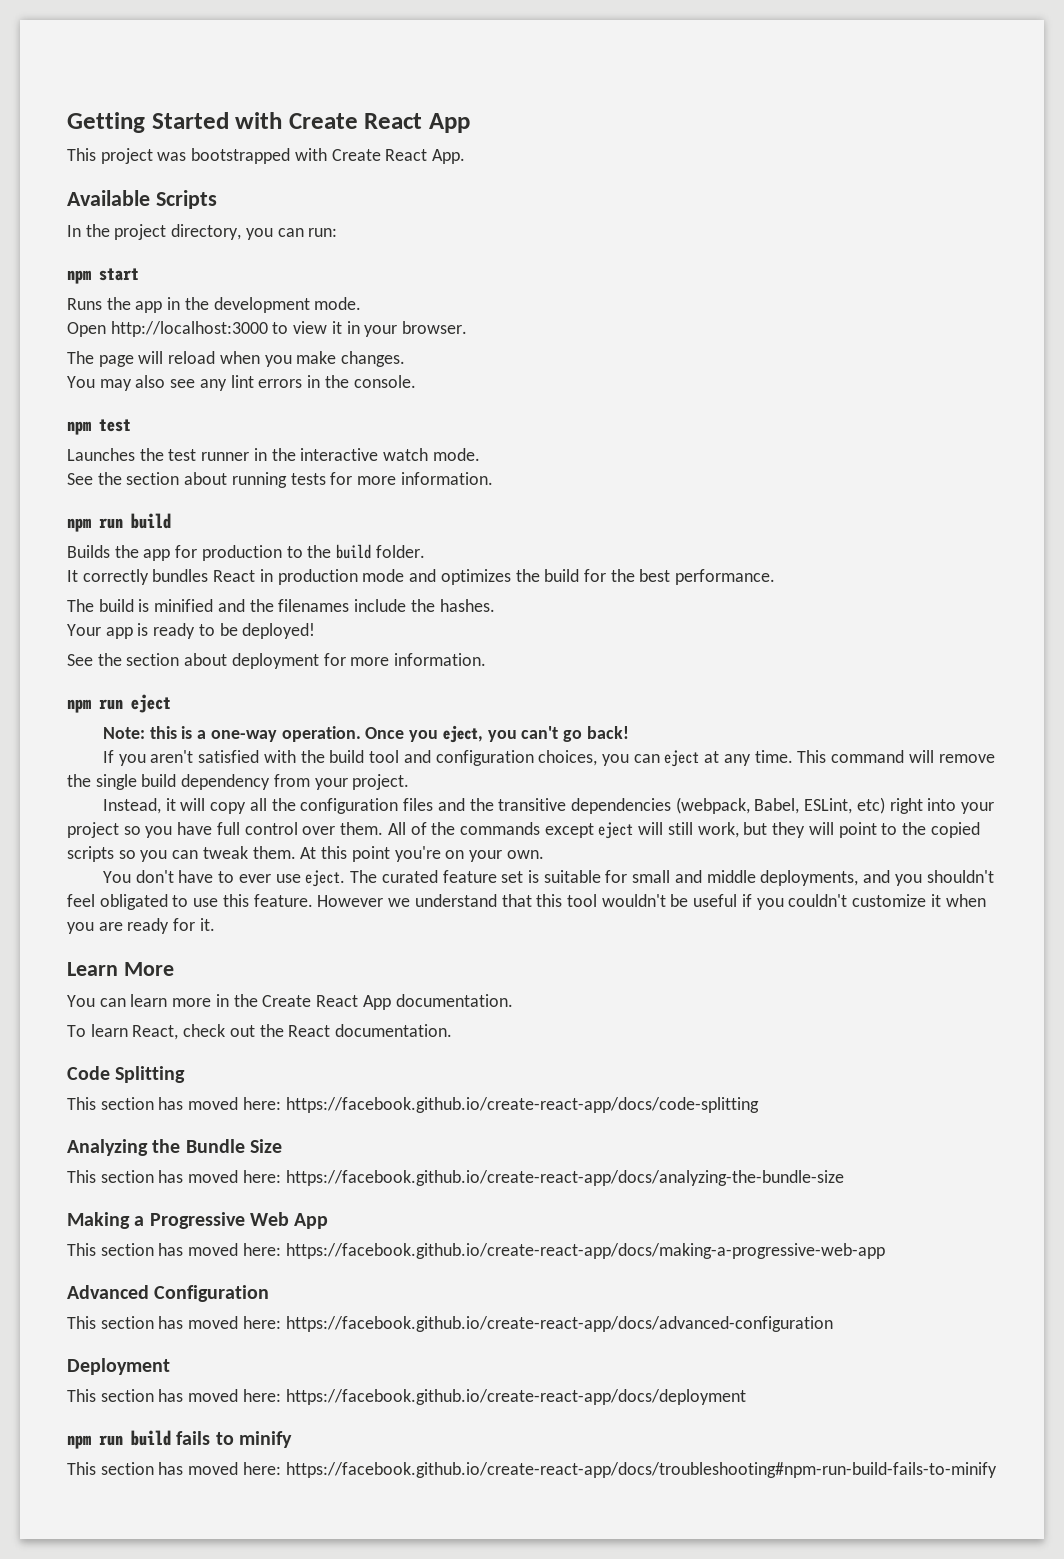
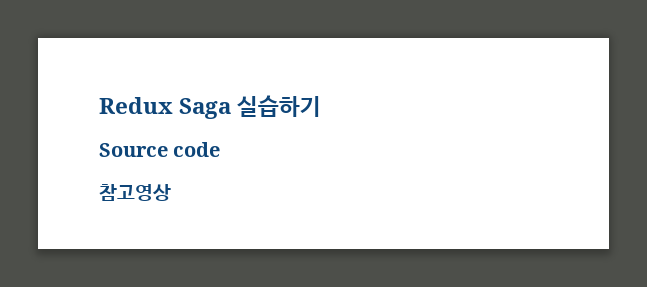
[67,112,471,133] [67,148,466,164] [67,190,217,209] [67,224,338,240] [67,268,139,284] [67,297,362,313] [67,321,468,337] [67,351,406,367] [67,375,416,391] [67,419,131,435] [67,448,480,461] [67,472,493,488] [67,513,171,532] [67,544,425,561] [67,569,776,585] [67,599,495,612] [67,623,316,639] [67,653,487,669] [67,694,171,713] [103,725,629,743] [103,750,995,767] [67,774,410,790] [103,797,995,814] [67,822,980,839] [67,846,544,862] [103,870,994,887] [67,894,986,910] [67,918,215,934] [67,962,174,976] [67,994,513,1010] [67,1024,453,1040] [67,1066,186,1083] [67,1097,759,1113] [67,1139,282,1156] [67,1170,844,1186] [67,1212,329,1229] [67,1243,885,1259] [67,1285,270,1302] [67,1316,833,1332] [67,1358,170,1375] [67,1389,746,1405] [67,1430,292,1449] [67,1462,997,1478] Getting Started with Create React App // This project was bootstrapped with Create React App. // Available Scripts // In the project directory, you can run: // npm start // Runs the app in the development mode. // Open http://localhost:3000 to view it in your browser. // The page will reload when you make changes. // You may also see any lint errors in the console. // npm test // Launches the test runner in the interactive watch mode. // See the section about running tests for more information. // npm run build // Builds the app for production to the build folder. // It correctly bundles React in production mode and optimizes the build for the best performance. // The build is minified and the filenames include the hashes. // Your app is ready to be deployed! // See the section about deployment for more information. // npm run eject // Note: this is a one-way operation. Once you eject, you can't go back! // If you aren't satisfied with the build tool and configuration choices, you can eject at any time. This command will remove the single build dependency from your project. // Instead, it will copy all the configuration files and the transitive dependencies (webpack, Babel, ESLint, etc) right into your project so you have full control over them. All of the commands except eject will still work, but they will point to the copied scripts so you can tweak them. At this point you're on your own. // You don't have to ever use eject. The curated feature set is suitable for small and middle deployments, and you shouldn't feel obligated to use this feature. However we understand that this tool wouldn't be useful if you couldn't customize it when you are ready for it. // Learn More // You can learn more in the Create React App documentation. // To learn React, check out the React documentation. // Code Splitting // This section has moved here: https://facebook.github.io/create-react-app/docs/code-splitting // Analyzing the Bundle Size // This section has moved here: https://facebook.github.io/create-react-app/docs/analyzing-the-bundle-size // Making a Progressive Web App // This section has moved here: https://facebook.github.io/create-react-app/docs/making-a-progressive-web-app // Advanced Configuration // This section has moved here: https://facebook.github.io/create-react-app/docs/advanced-configuration // Deployment // This section has moved here: https://facebook.github.io/create-react-app/docs/deployment // npm run build fails to minify // This section has moved here: https://facebook.github.io/create-react-app/docs/troubleshooting#npm-run-build-fails-to-minify -> [99,95,322,119] [99,142,221,157] [99,184,171,201] Redux Saga 실습하기 // Source code // 참고영상

